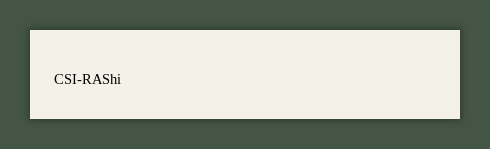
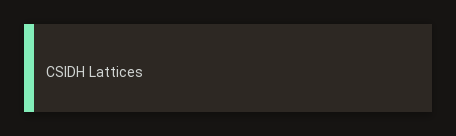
[54,74,121,84] CSI-RAShi -> [46,66,143,77] CSIDH Lattices

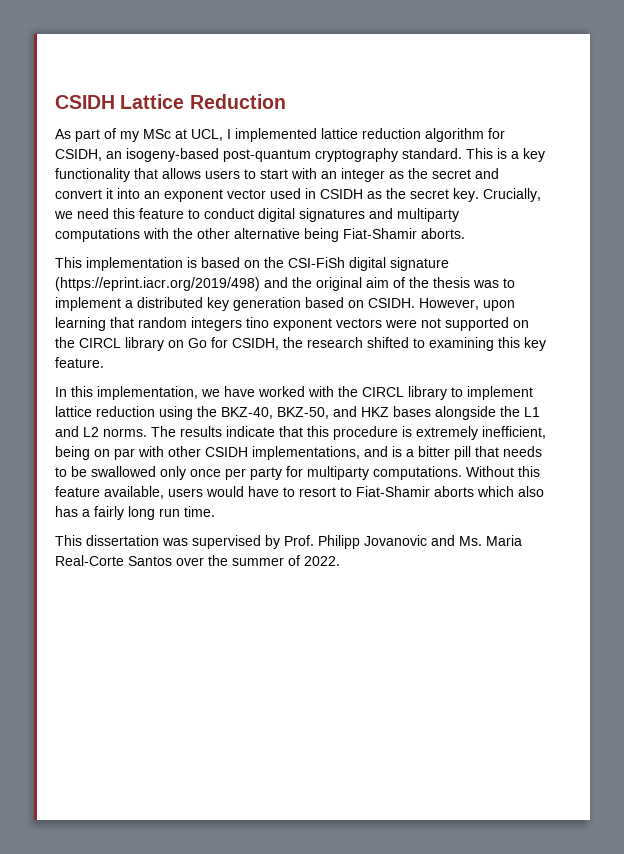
[46,66,143,77] CSIDH Lattices -> [55,94,286,109] [55,128,505,142] [55,148,545,162] [55,168,499,182] [55,188,541,202] [54,208,459,222] [55,228,465,242] [55,257,449,271] [55,277,515,291] [55,297,515,311] [55,317,529,331] [55,337,546,351] [55,357,104,368] [55,386,533,400] [55,406,540,420] [55,426,546,440] [55,446,542,460] [55,466,540,480] [55,486,544,499] [55,506,215,520] [55,535,522,549] [55,555,340,566] CSIDH Lattice Reduction // As part of my MSc at UCL, I implemented lattice reduction algorithm for CSIDH, an isogeny-based post-quantum cryptography standard. This is a key functionality that allows users to start with an integer as the secret and convert it into an exponent vector used in CSIDH as the secret key. Crucially, we need this feature to conduct digital signatures and multiparty computations with the other alternative being Fiat-Shamir aborts. // This implementation is based on the CSI-FiSh digital signature (https://eprint.iacr.org/2019/498) and the original aim of the thesis was to implement a distributed key generation based on CSIDH. However, upon learning that random integers tino exponent vectors were not supported on the CIRCL library on Go for CSIDH, the research shifted to examining this key feature. // In this implementation, we have worked with the CIRCL library to implement lattice reduction using the BKZ-40, BKZ-50, and HKZ bases alongside the L1 and L2 norms. The results indicate that this procedure is extremely inefficient, being on par with other CSIDH implementations, and is a bitter pill that needs to be swallowed only once per party for multiparty computations. Without this feature available, users would have to resort to Fiat-Shamir aborts which also has a fairly long run time. // This dissertation was supervised by Prof. Philipp Jovanovic and Ms. Maria Real-Corte Santos over the summer of 2022.

